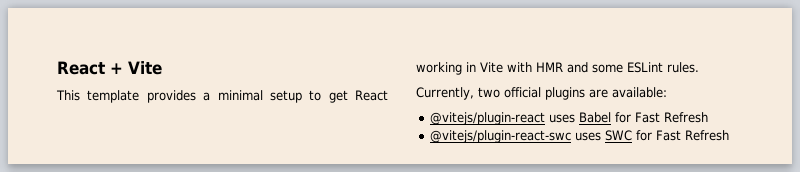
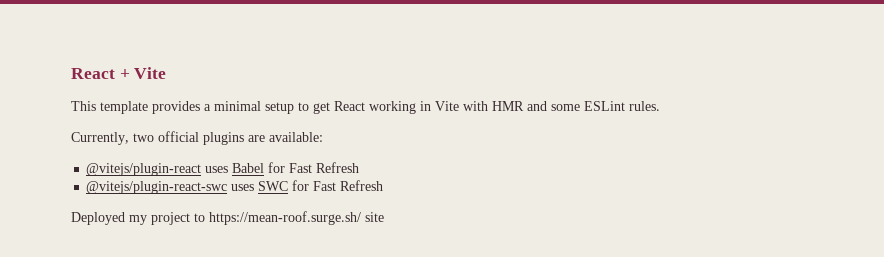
(730, 135) none -> [71,211,384,225] // Deployed my project to https://mean-roof.surge.sh/ site

